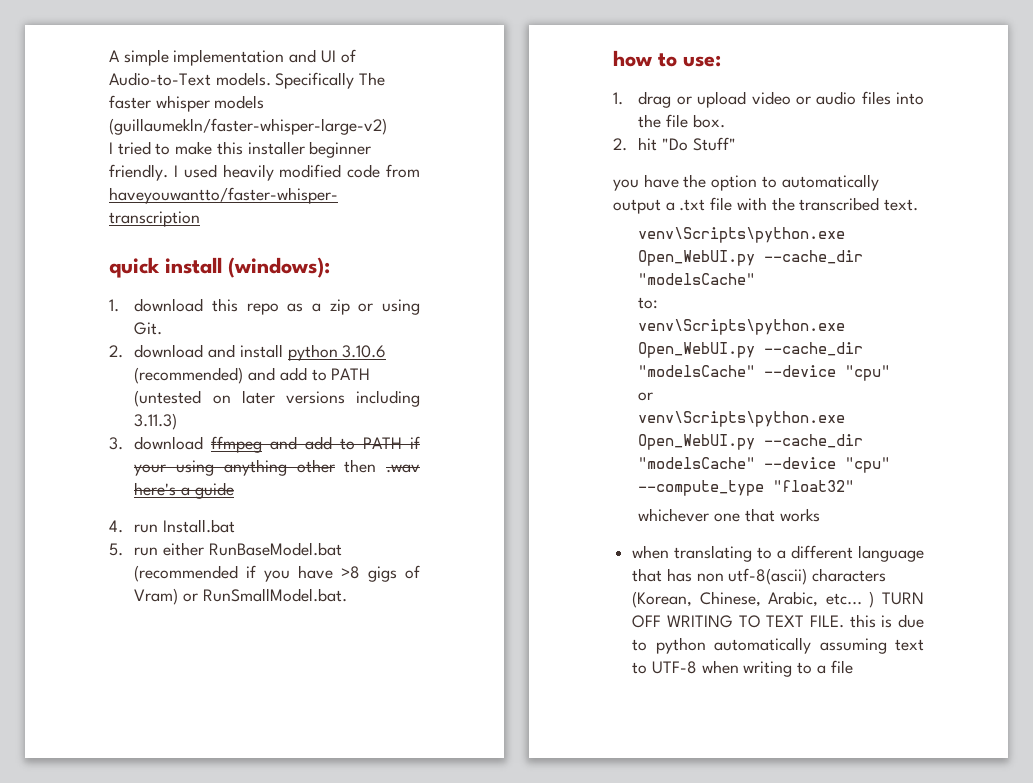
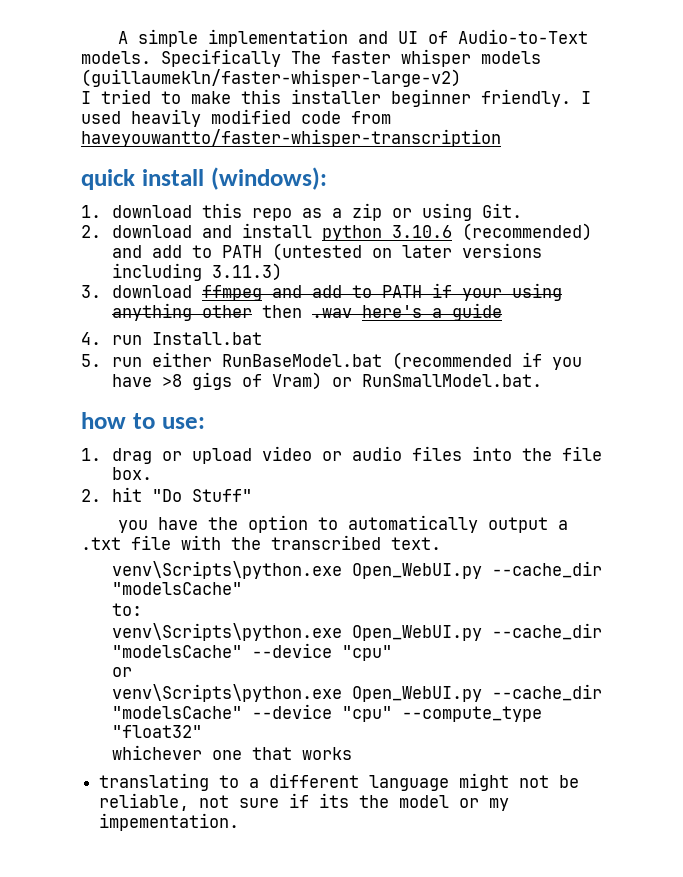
[632,545,670,559] when -> (352, 753) none
[632,568,887,585] [632,591,924,608] [632,614,924,628] [632,637,924,654] [632,660,853,677] that has non utf-8(ascii) characters (Korean, Chinese, Arabic, etc... ) TURN OFF WRITING TO TEXT FILE. this is due to python automatically assuming text to UTF-8 when writing to a file -> [459,773,580,791] [99,793,510,811] [99,813,240,831] might not be reliable, not sure if its the model or my impementation.

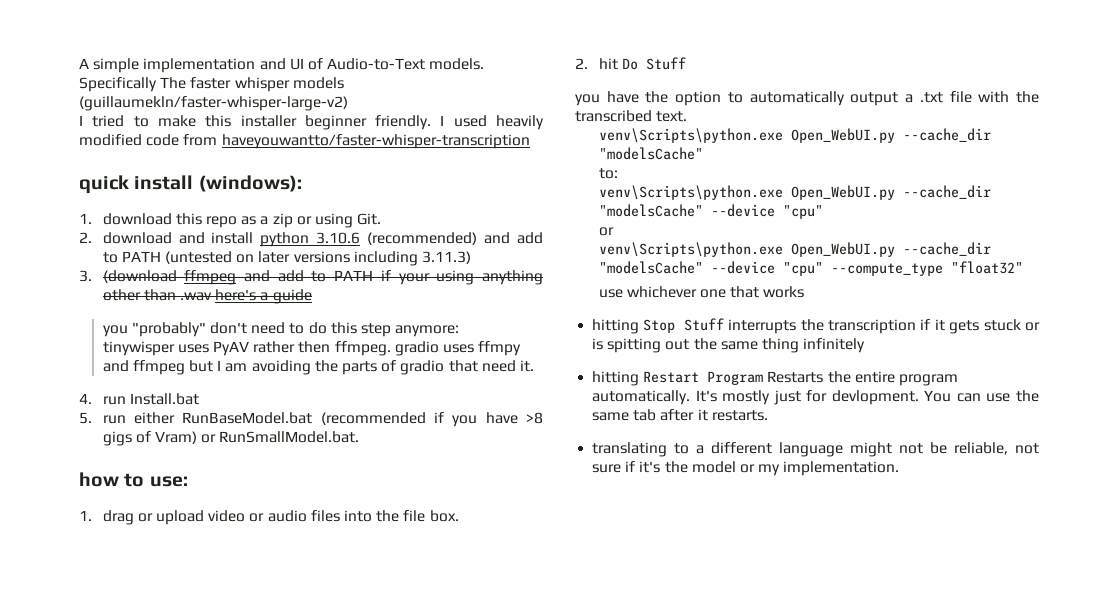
[111,285,192,298] download -> [102,270,177,283] (download
[261,305,302,318] then -> [143,289,176,301] than
(502, 312) none -> [102,322,460,337] [102,341,522,356] [102,360,534,375] // you "probably" don't need to do this step anymore: // tinywisper uses PyAV rather then ffmpeg. gradio uses ffmpy and ffmpeg but I am avoiding the parts of gradio that need it.
[151,489,252,502] "Do Stuff" -> [621,57,686,70] Do Stuff
(202, 731) none -> [598,289,623,298] use
(352, 753) none -> [592,318,1040,334] [592,338,866,353] [592,371,958,386] [592,390,1039,405] [592,409,768,421] // hitting Stop Stuff interrupts the transcription if it gets stuck or is spitting out the same thing infinitely // hitting Restart Program Restarts the entire program automatically. It's mostly just for devlopment. You can use the same tab after it restarts.
[319,793,350,808] its -> [639,461,661,473] it's
[99,813,240,831] impementation. -> [783,461,900,476] implementation.

